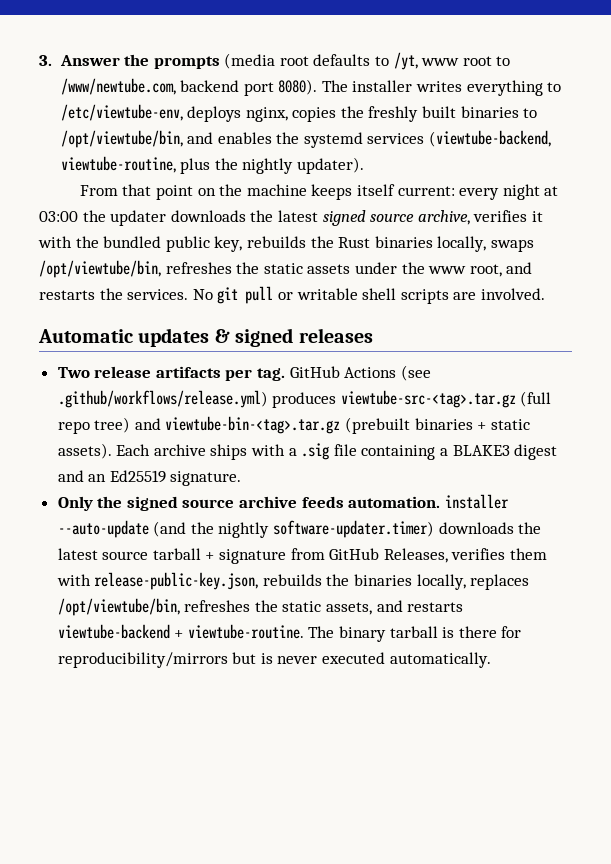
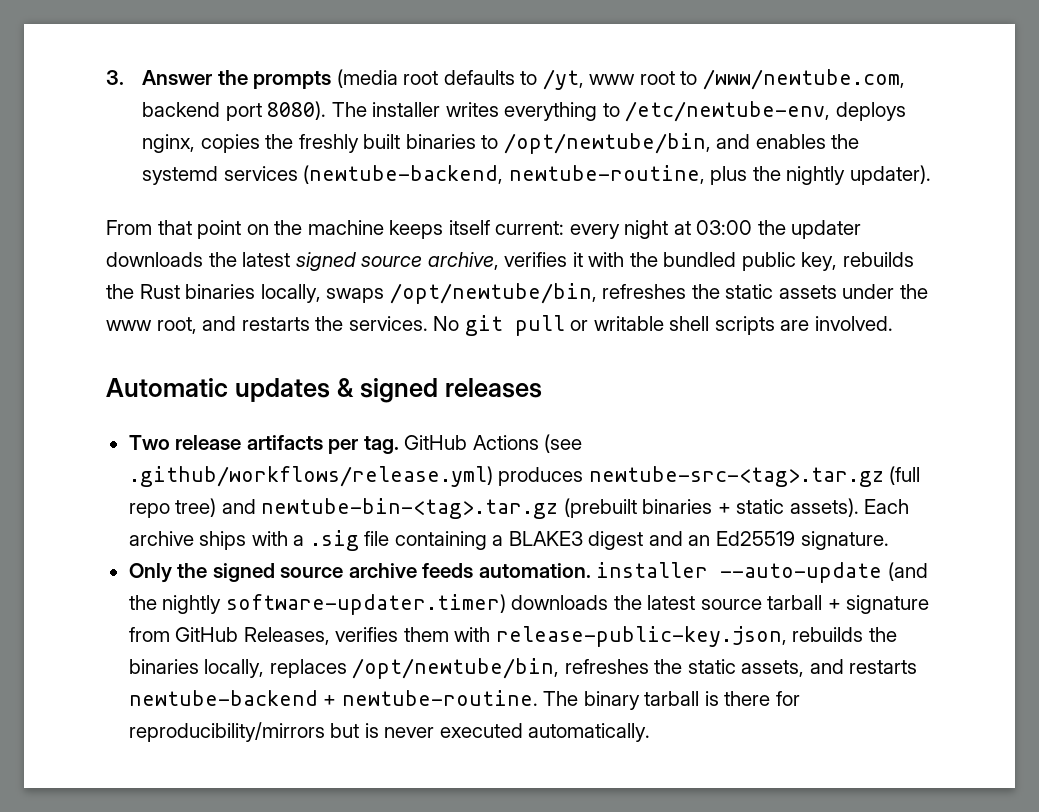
[60,104,183,121] /etc/viewtube-env, -> [625,101,831,122] /etc/newtube-env,
[60,130,183,148] /opt/viewtube/bin, -> [503,133,711,154] /opt/newtube/bin,
[429,130,552,147] [60,156,176,173] (viewtube-backend, viewtube-routine, -> [303,165,705,184] (newtube-backend, newtube-routine,
[39,260,161,278] /opt/viewtube/bin, -> [389,283,597,304] /opt/newtube/bin,
[340,390,516,408] viewtube-src-<tag>.tar.gz -> [588,466,884,487] newtube-src-<tag>.tar.gz
[165,416,341,434] viewtube-bin-<tag>.tar.gz -> [261,498,559,519] newtube-bin-<tag>.tar.gz
[57,598,180,616] /opt/viewtube/bin, -> [352,658,560,679] /opt/newtube/bin,
[57,624,304,639] viewtube-backend + viewtube-routine. -> [128,690,538,706] newtube-backend + newtube-routine.

